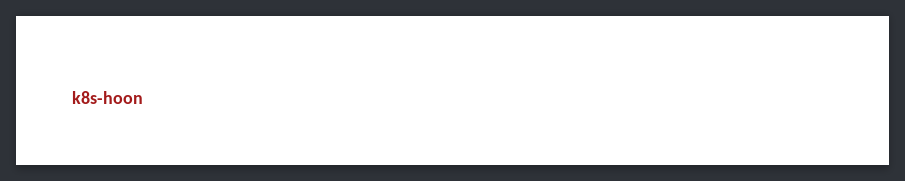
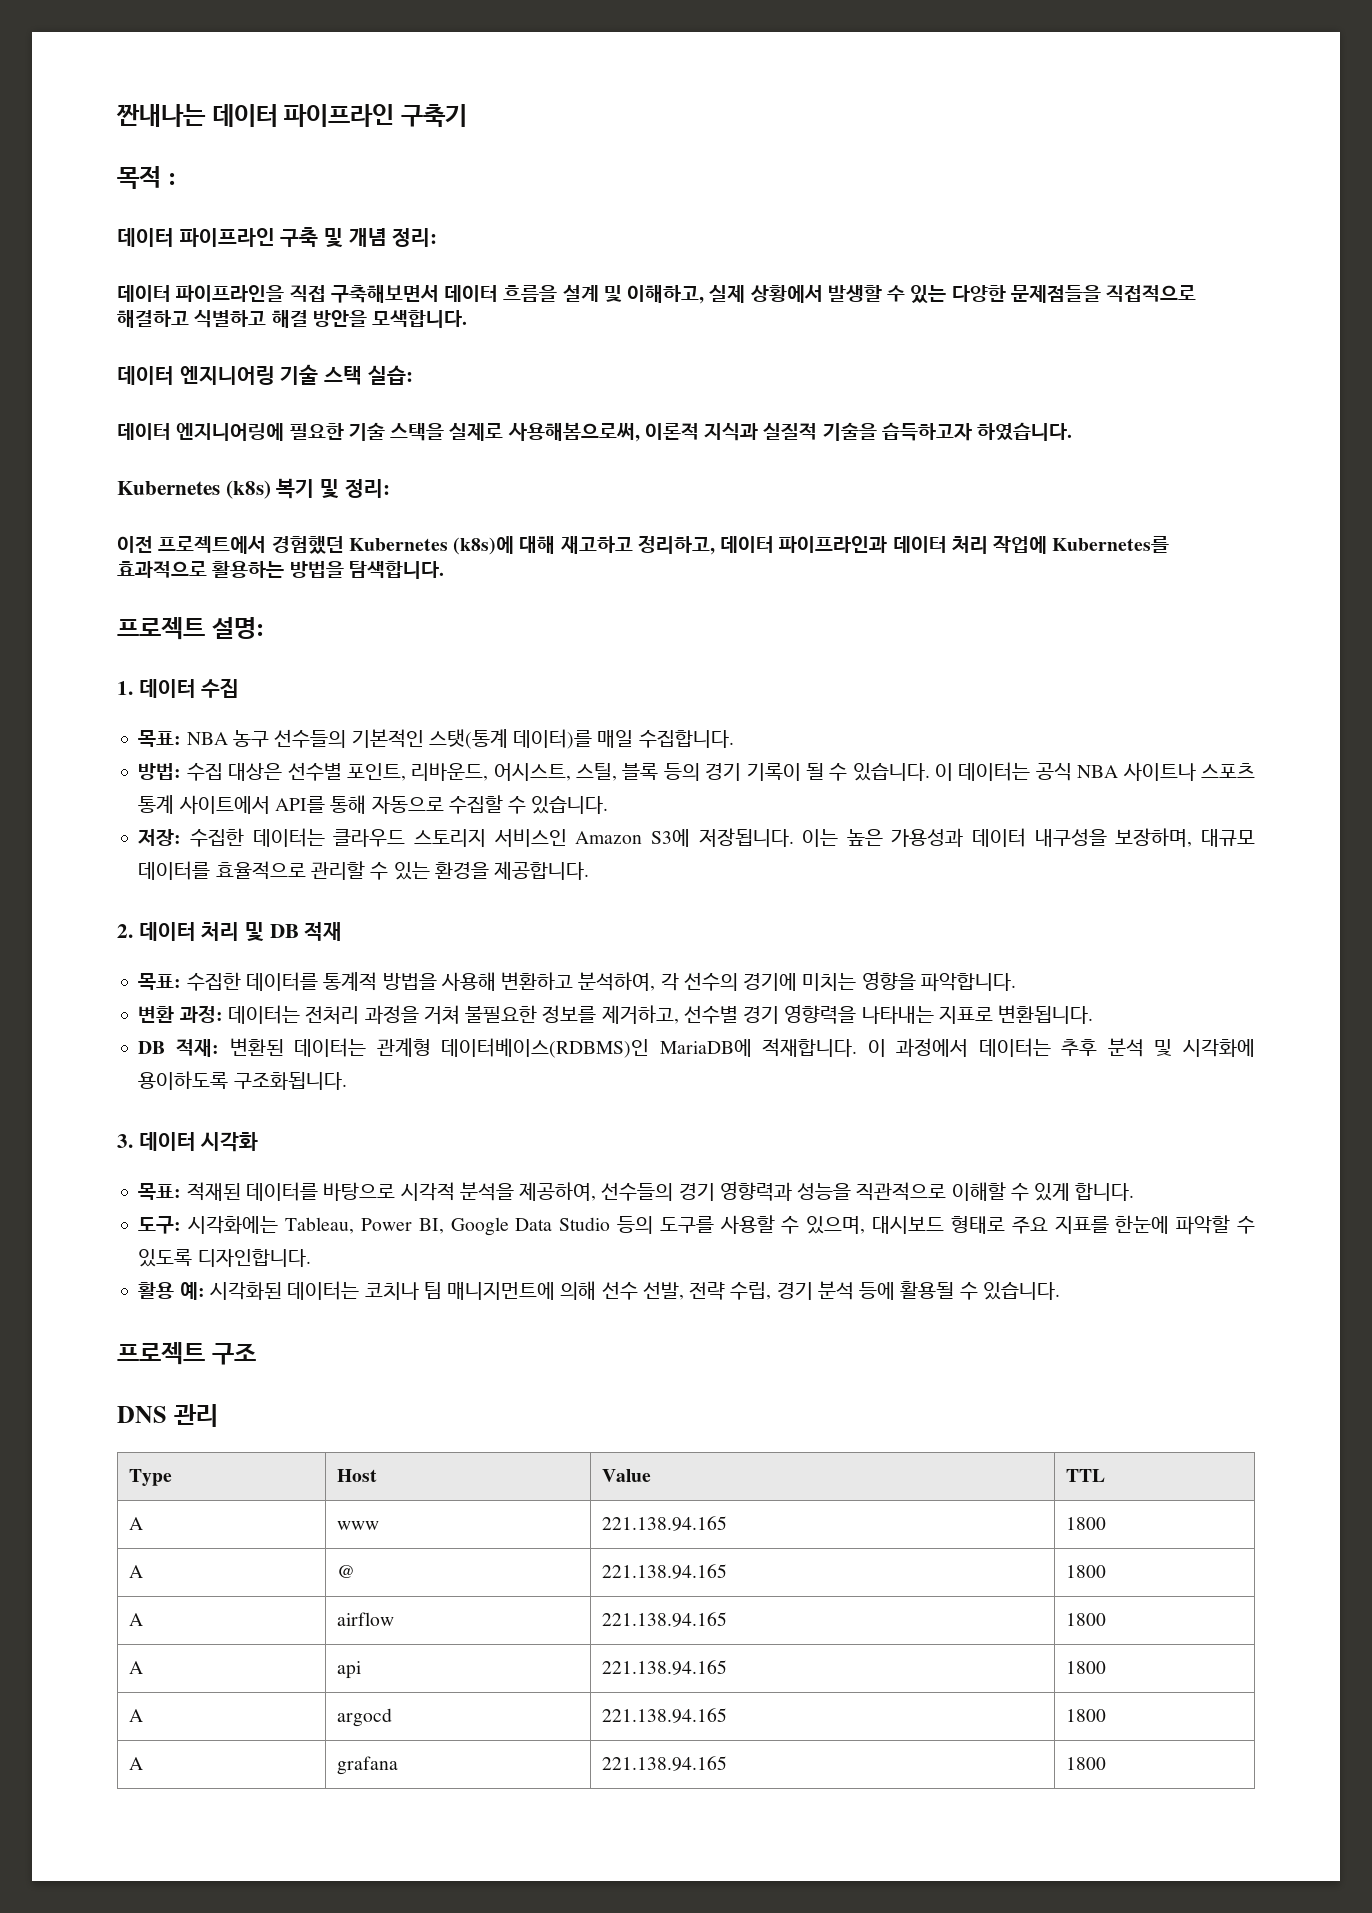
[72,91,143,104] k8s-hoon -> [116,104,467,127] [117,166,176,189] [117,227,438,248] [117,284,1197,304] [117,309,468,328] [117,364,413,385] [117,422,1073,442] [117,478,390,499] [117,535,1170,555] [117,561,444,579] [117,617,264,640] [117,678,240,698] [138,729,734,749] [138,762,1256,781] [138,795,609,814] [138,828,1255,847] [138,861,590,880] [117,922,343,942] [138,971,1016,992] [138,1004,1094,1024] [138,1038,1255,1058] [138,1071,347,1090] [117,1132,259,1152] [138,1181,1135,1201] [138,1215,1255,1236] [138,1249,311,1267] [138,1281,1060,1300] [117,1342,256,1365] [117,1404,218,1427] [128,1469,172,1486] [336,1469,377,1482] [601,1469,651,1482] [1065,1469,1105,1482] [128,1517,143,1530] [336,1521,379,1530] [601,1516,727,1531] [1065,1517,1106,1530] [128,1565,143,1578] [336,1565,355,1578] [601,1564,727,1579] [1065,1565,1106,1578] [128,1613,143,1626] [336,1612,394,1626] [601,1612,727,1627] [1065,1613,1106,1626] [128,1661,143,1674] [336,1661,361,1679] [601,1660,727,1675] [1065,1661,1106,1674] [128,1709,143,1722] [336,1708,392,1727] [601,1708,727,1723] [1065,1709,1106,1722] [128,1757,143,1770] [336,1756,398,1775] [601,1756,727,1771] [1065,1757,1106,1770] 짠내나는 데이터 파이프라인 구축기 // 목적 : // 데이터 파이프라인 구축 및 개념 정리: // 데이터 파이프라인을 직접 구축해보면서 데이터 흐름을 설계 및 이해하고, 실제 상황에서 발생할 수 있는 다양한 문제점들을 직접적으로 해결하고 식별하고 해결 방안을 모색합니다. // 데이터 엔지니어링 기술 스택 실습: // 데이터 엔지니어링에 필요한 기술 스택을 실제로 사용해봄으로써, 이론적 지식과 실질적 기술을 습득하고자 하였습니다. // Kubernetes (k8s) 복기 및 정리: // 이전 프로젝트에서 경험했던 Kubernetes (k8s)에 대해 재고하고 정리하고, 데이터 파이프라인과 데이터 처리 작업에 Kubernetes를 효과적으로 활용하는 방법을 탐색합니다. // 프로젝트 설명: // 1. 데이터 수집 // 목표: NBA 농구 선수들의 기본적인 스탯(통계 데이터)를 매일 수집합니다. // 방법: 수집 대상은 선수별 포인트, 리바운드, 어시스트, 스틸, 블록 등의 경기 기록이 될 수 있습니다. 이 데이터는 공식 NBA 사이트나 스포츠 통계 사이트에서 API를 통해 자동으로 수집할 수 있습니다. // 저장: 수집한 데이터는 클라우드 스토리지 서비스인 Amazon S3에 저장됩니다. 이는 높은 가용성과 데이터 내구성을 보장하며, 대규모 데이터를 효율적으로 관리할 수 있는 환경을 제공합니다. // 2. 데이터 처리 및 DB 적재 // 목표: 수집한 데이터를 통계적 방법을 사용해 변환하고 분석하여, 각 선수의 경기에 미치는 영향을 파악합니다. // 변환 과정: 데이터는 전처리 과정을 거쳐 불필요한 정보를 제거하고, 선수별 경기 영향력을 나타내는 지표로 변환됩니다. // DB 적재: 변환된 데이터는 관계형 데이터베이스(RDBMS)인 MariaDB에 적재합니다. 이 과정에서 데이터는 추후 분석 및 시각화에 용이하도록 구조화됩니다. // 3. 데이터 시각화 // 목표: 적재된 데이터를 바탕으로 시각적 분석을 제공하여, 선수들의 경기 영향력과 성능을 직관적으로 이해할 수 있게 합니다. // 도구: 시각화에는 Tableau, Power BI, Google Data Studio 등의 도구를 사용할 수 있으며, 대시보드 형태로 주요 지표를 한눈에 파악할 수 있도록 디자인합니다. // 활용 예: 시각화된 데이터는 코치나 팀 매니지먼트에 의해 선수 선발, 전략 수립, 경기 분석 등에 활용될 수 있습니다. // 프로젝트 구조 // DNS 관리 // Type | Host | Value | TTL // A | www | 221.138.94.165 | 1800 // A | @ | 221.138.94.165 | 1800 // A | airflow | 221.138.94.165 | 1800 // A | api | 221.138.94.165 | 1800 // A | argocd | 221.138.94.165 | 1800 // A | grafana | 221.138.94.165 | 1800

